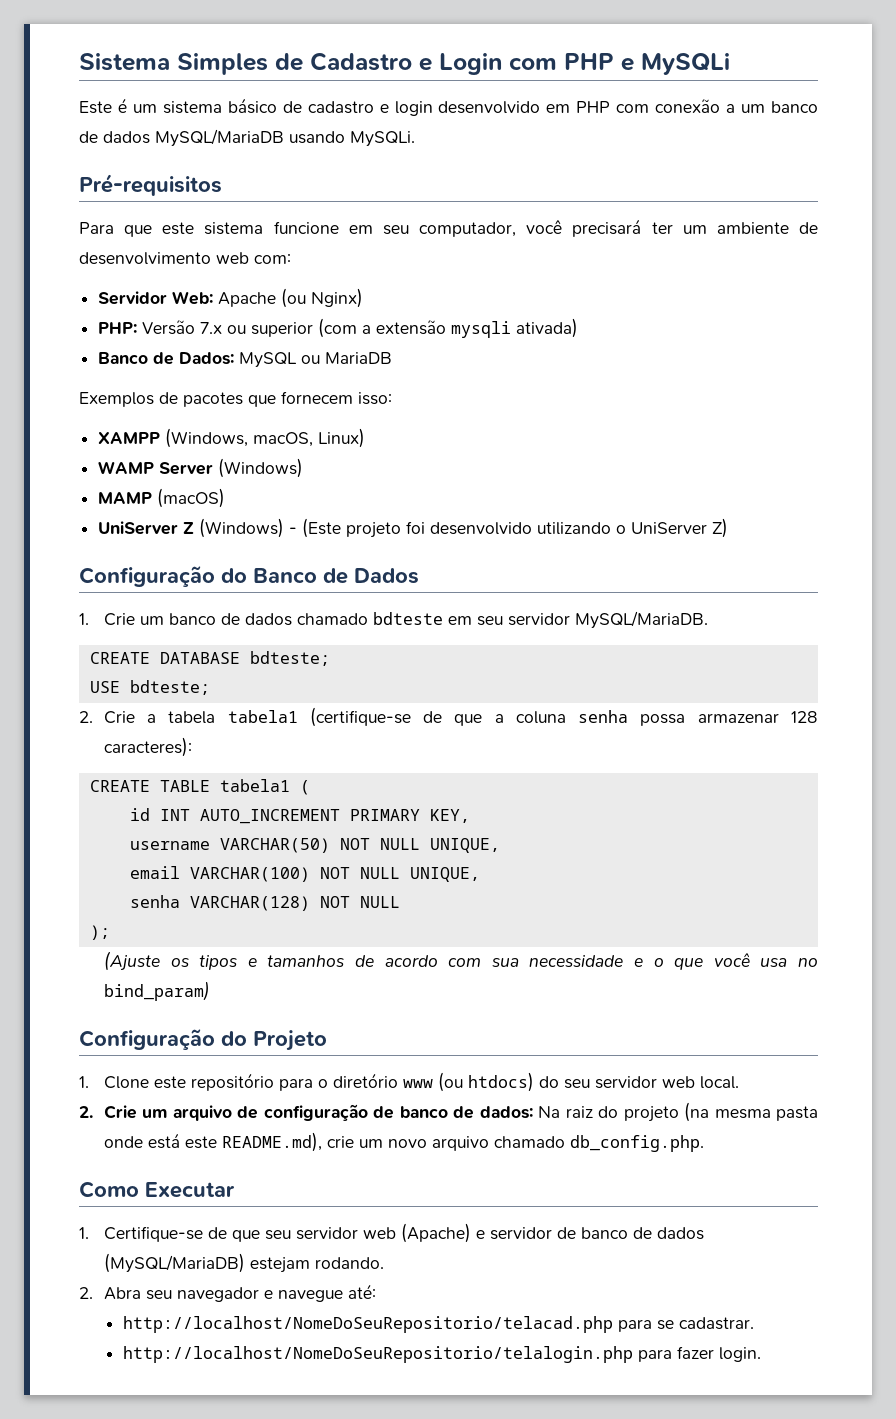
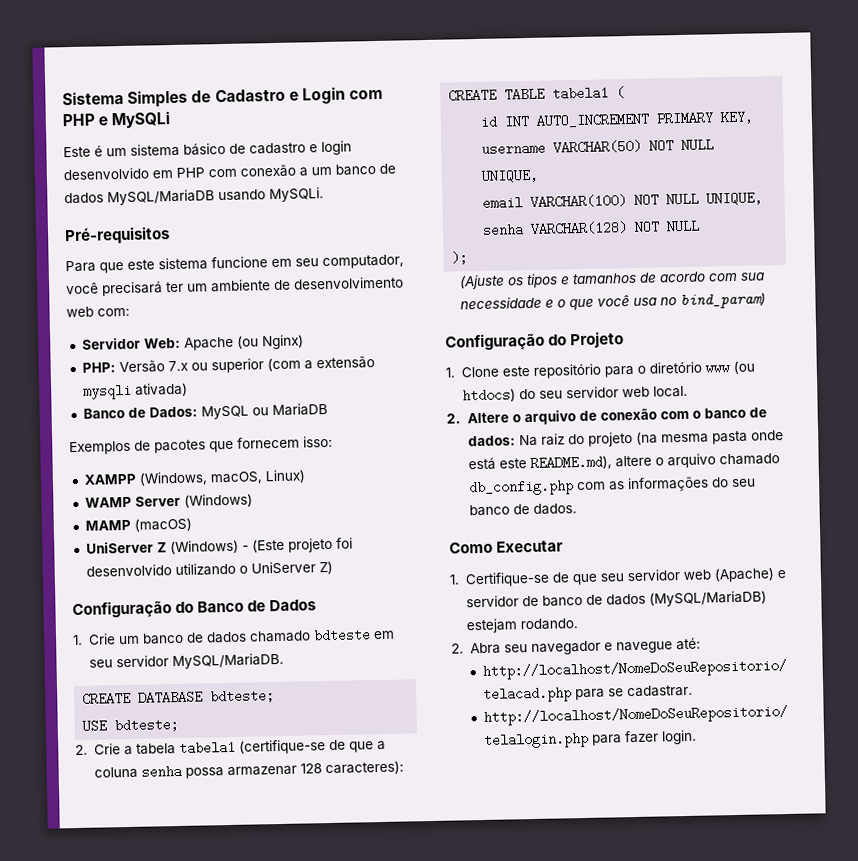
[103,1104,395,1121] Crie um arquivo de configuração de -> [466,408,701,426] Altere o arquivo de conexão com o
[326,1135,704,1152] crie um novo arquivo chamado db_config.php. -> [614,453,780,469] [468,476,756,497] [468,503,577,517] altere o arquivo chamado db_config.php com as informações do seu banco de dados.

